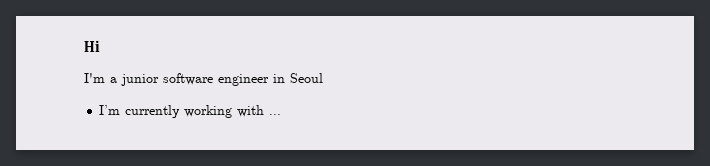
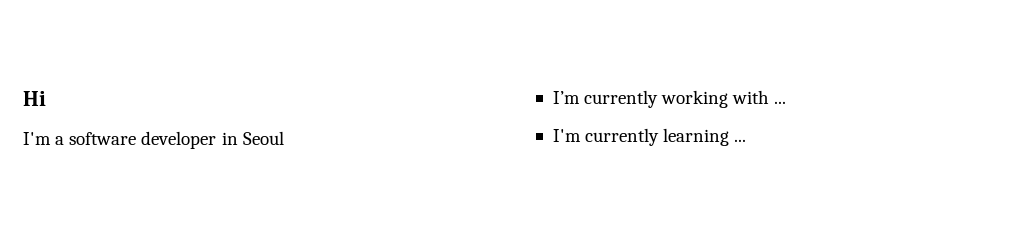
[121,73,269,86] junior software engineer -> [69,131,217,149] software developer
(282, 114) none -> [552,128,747,146] // I'm currently learning ...

